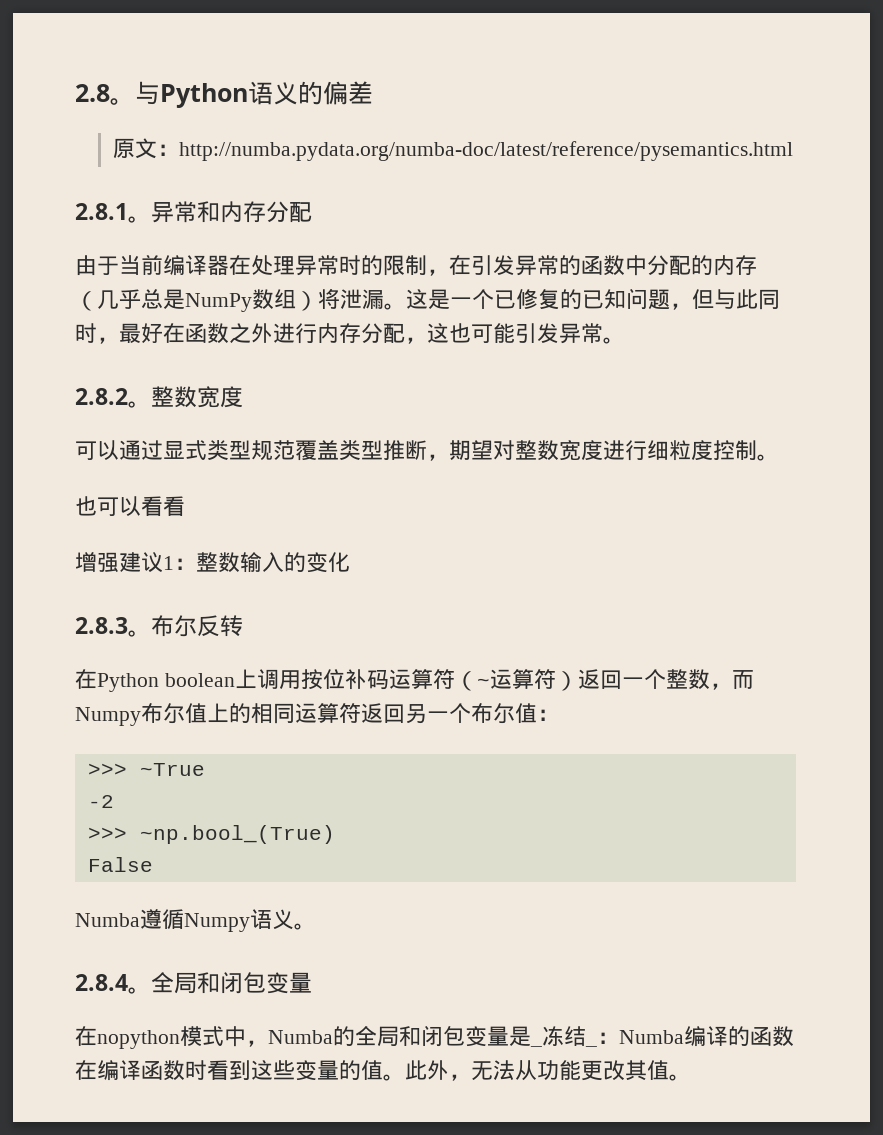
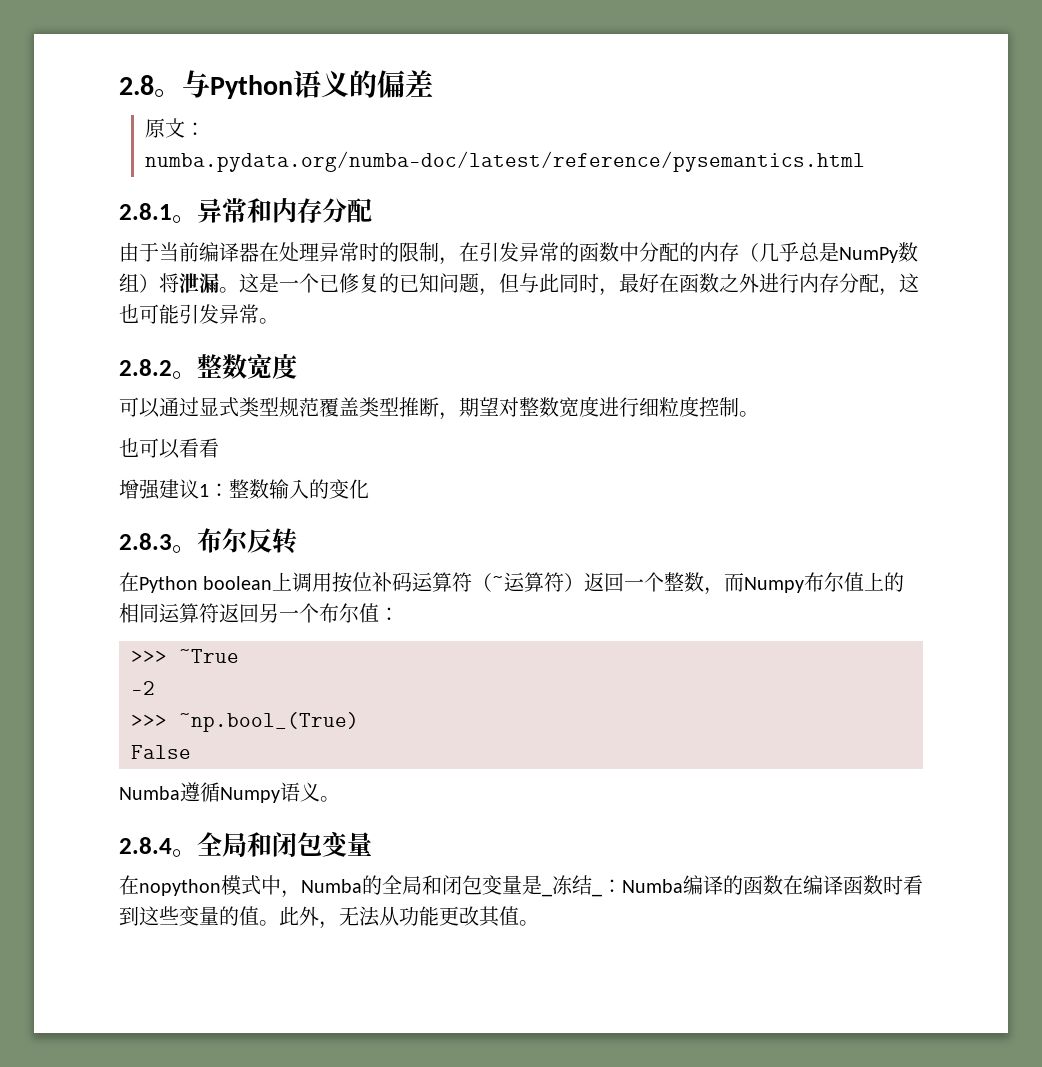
[179,141,794,161] http://numba.pydata.org/numba-doc/latest/reference/pysemantics.html -> [145,151,866,172] numba.pydata.org/numba-doc/latest/reference/pysemantics.html

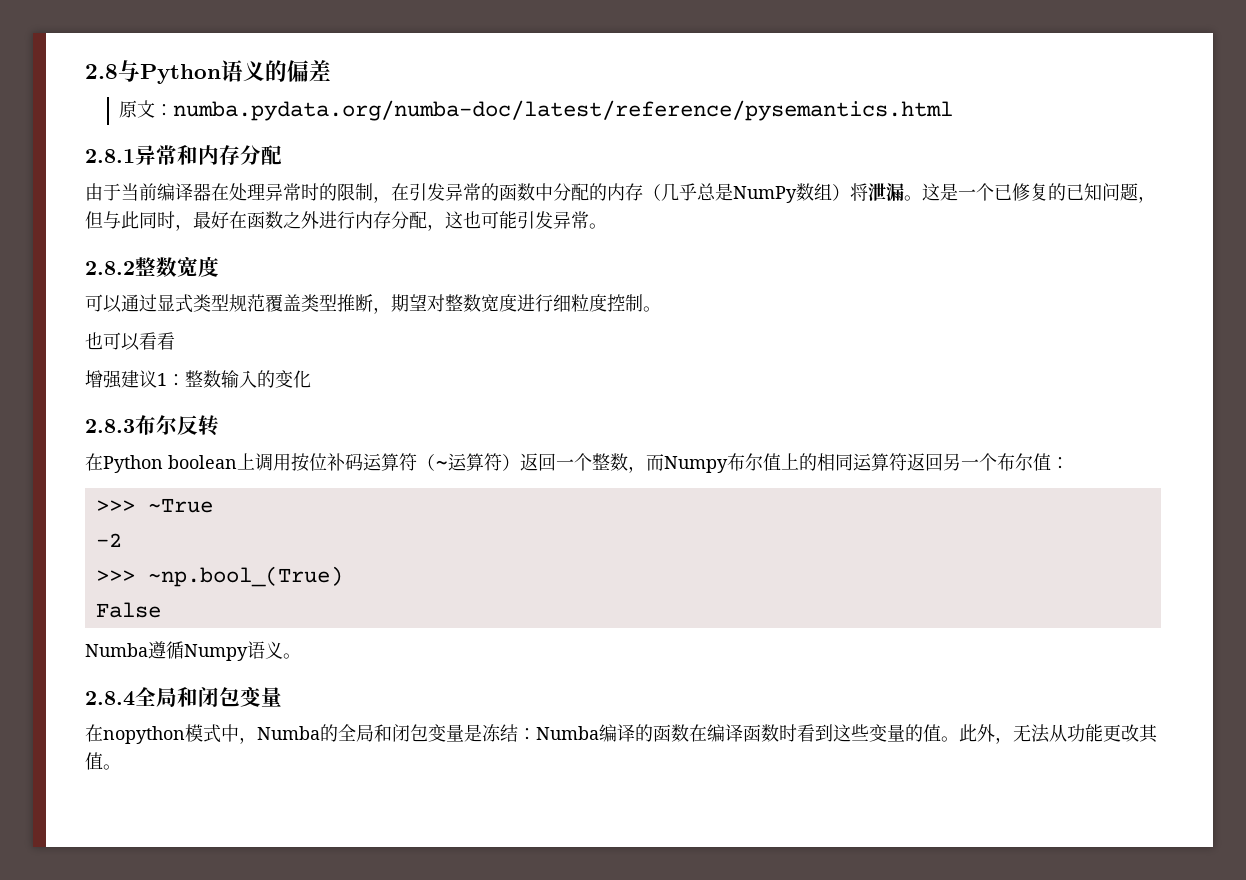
[154,89,182,98] 。 -> (118, 71) none
[172,215,197,223] 。 -> (135, 156) none
[172,371,197,379] 。 -> (135, 268) none
[172,545,197,553] 。 -> (135, 426) none
[172,849,197,857] 。 -> (135, 698) none
[542,875,602,897] _冻结_ -> [482,724,518,742] 冻结

